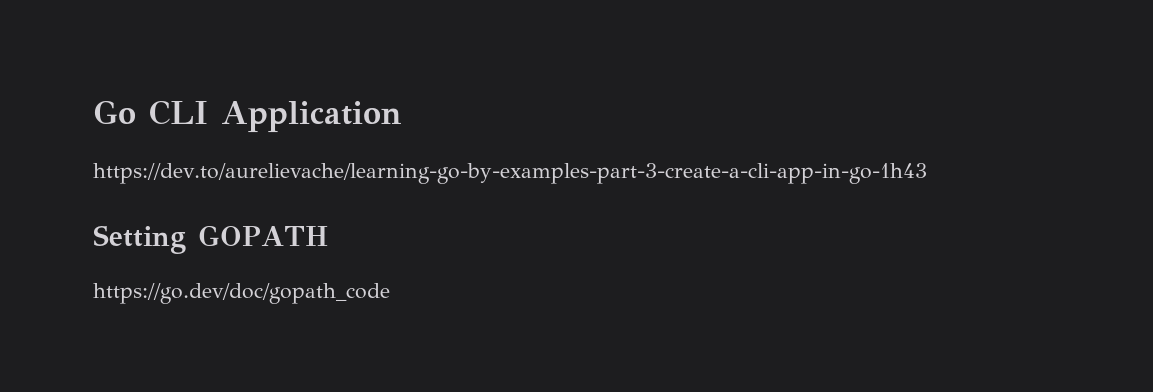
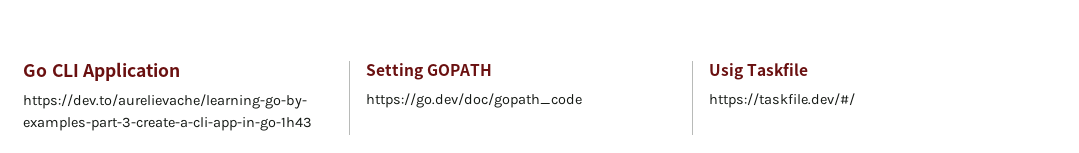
(390, 293) none -> [709,63,809,80] [709,93,855,108] // Usig Taskfile // https://taskfile.dev/#/

